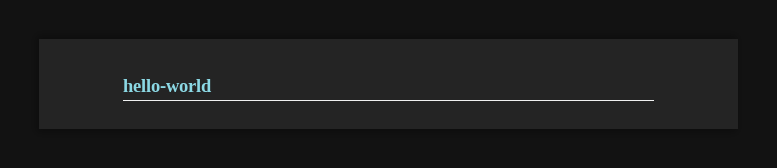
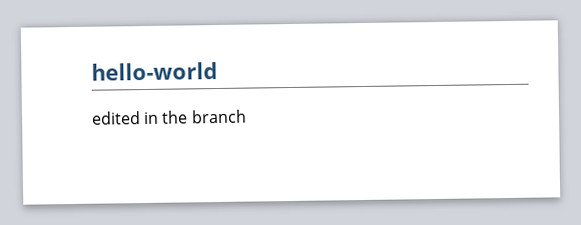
(212, 85) none -> [91,109,247,125] // edited in the branch

